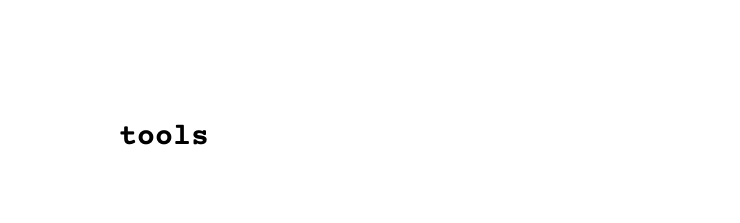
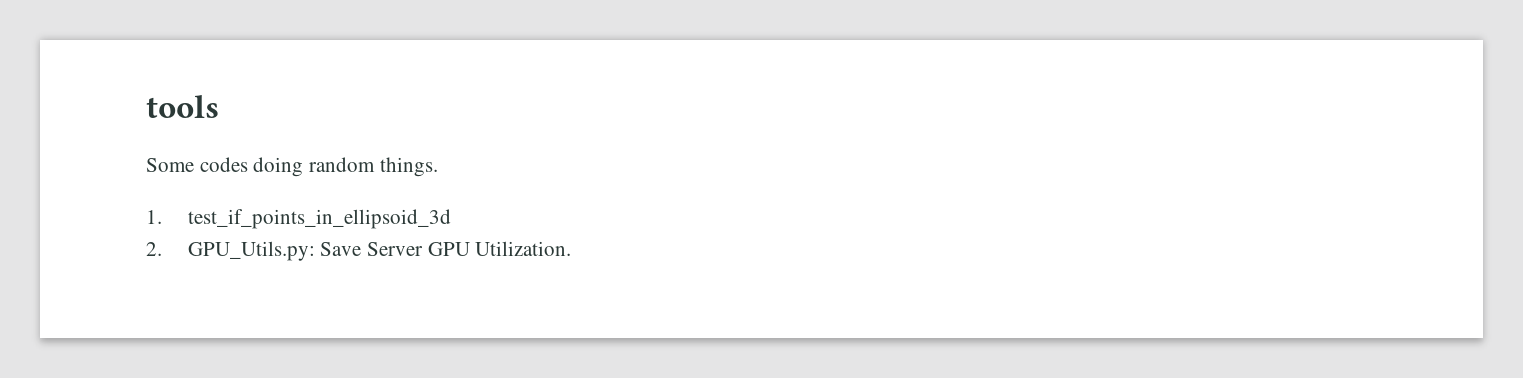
(209, 134) none -> [146,157,438,177] [146,209,451,229] [146,241,572,261] // Some codes doing random things. // 1. test_if_points_in_ellipsoid_3d // 2. GPU_Utils.py: Save Server GPU Utilization.

